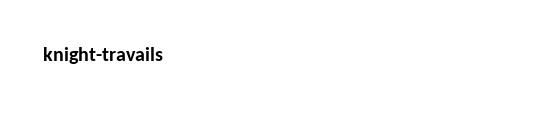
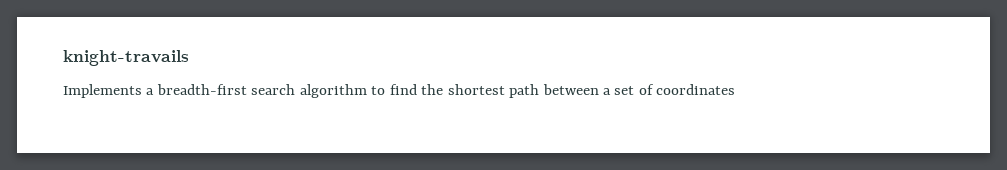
(163, 55) none -> [63,84,736,98] // Implements a breadth-first search algorithm to find the shortest path between a set of coordinates

